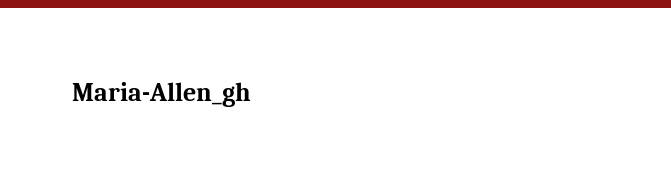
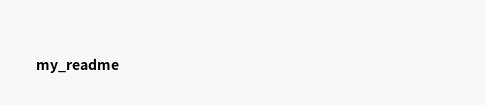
[72,82,251,107] Maria-Allen_gh -> [36,58,119,73] my_readme

